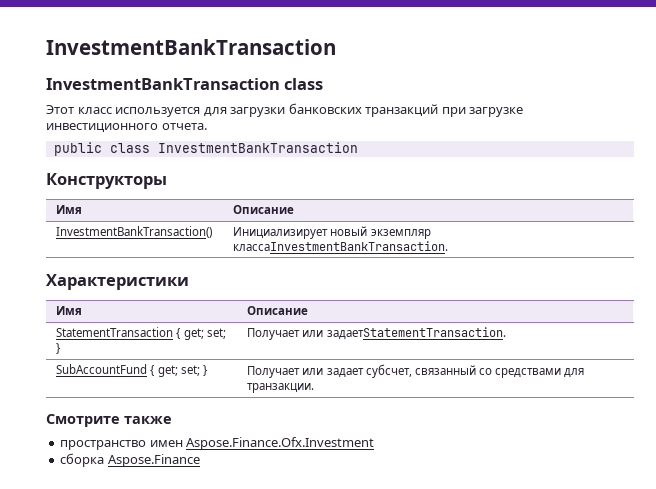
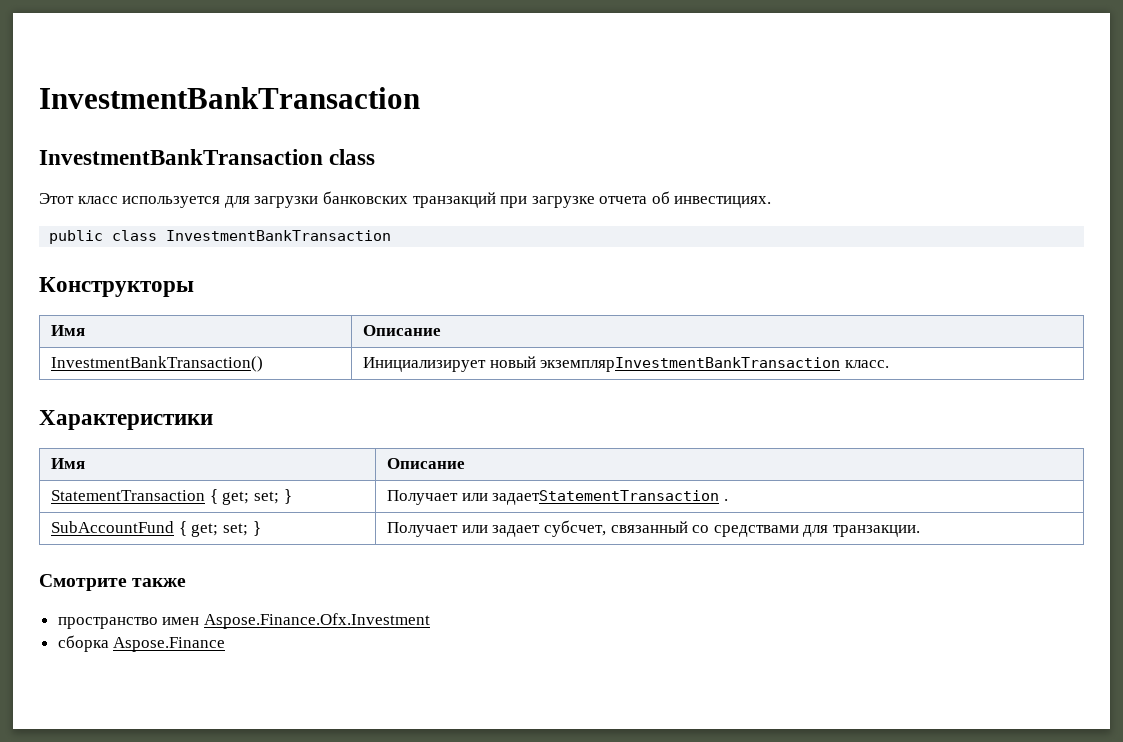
[46,123,207,133] инвестиционного отчета. -> [599,191,772,208] отчета об инвестициях.
[370,229,431,239] [233,241,449,251] экземпляр классаInvestmentBankTransaction. -> [540,357,889,372] экземплярInvestmentBankTransaction класс.
[326,327,506,340] задаетStatementTransaction. -> [492,490,728,505] задаетStatementTransaction .

